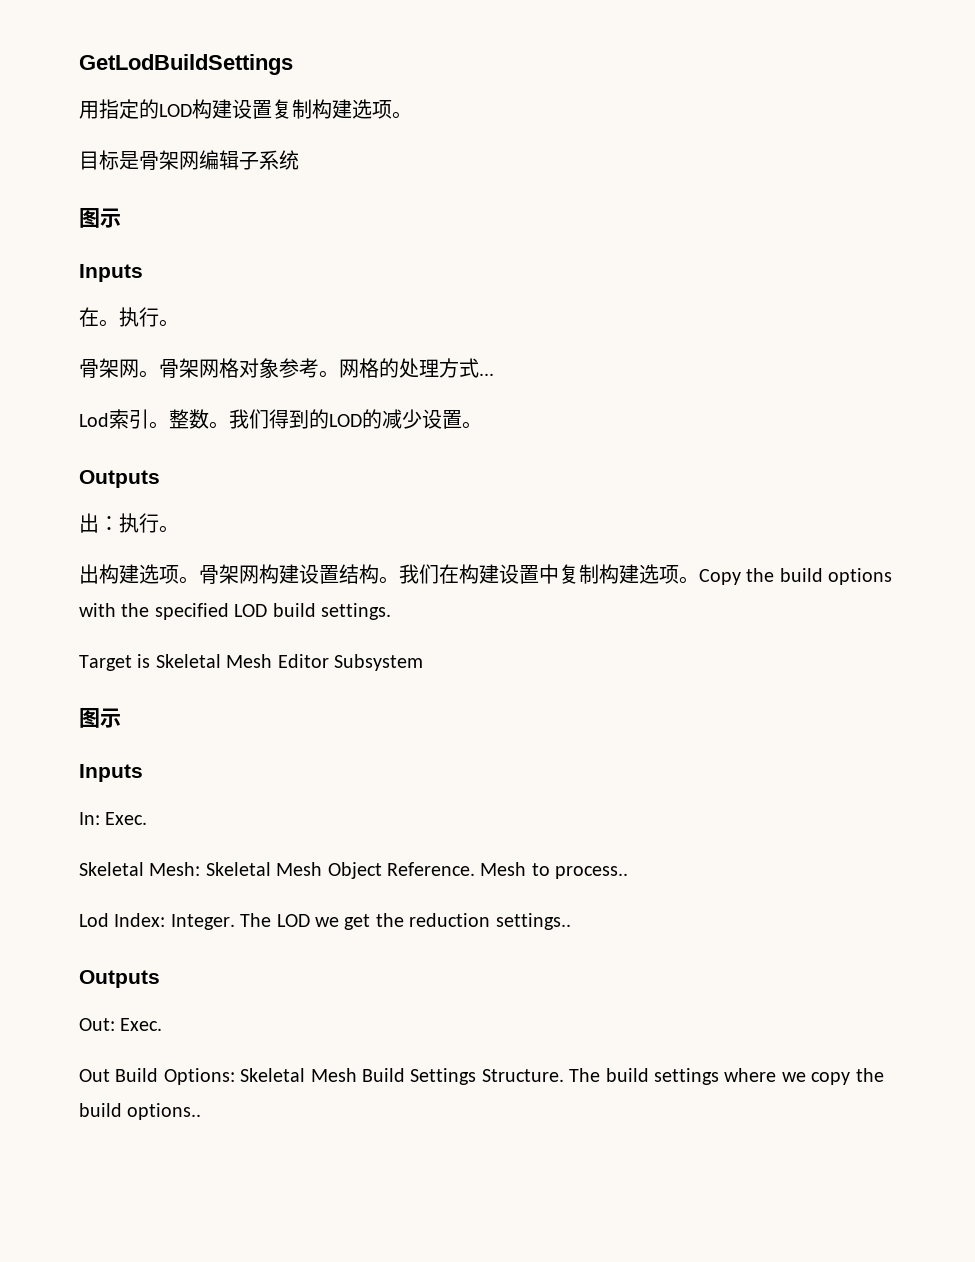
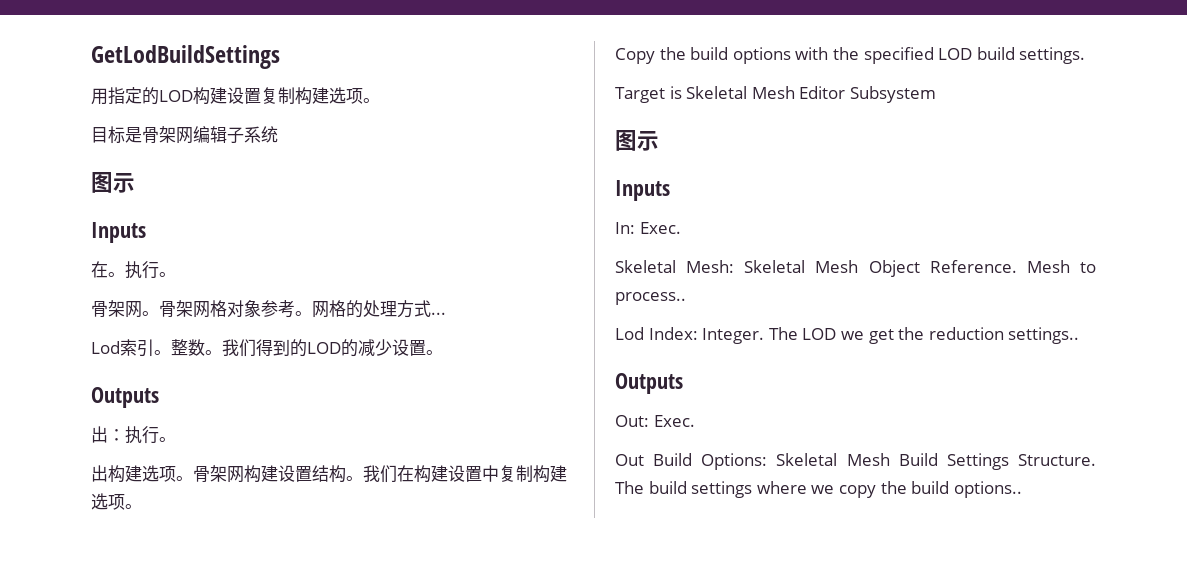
(699, 580) none -> (142, 506) //

